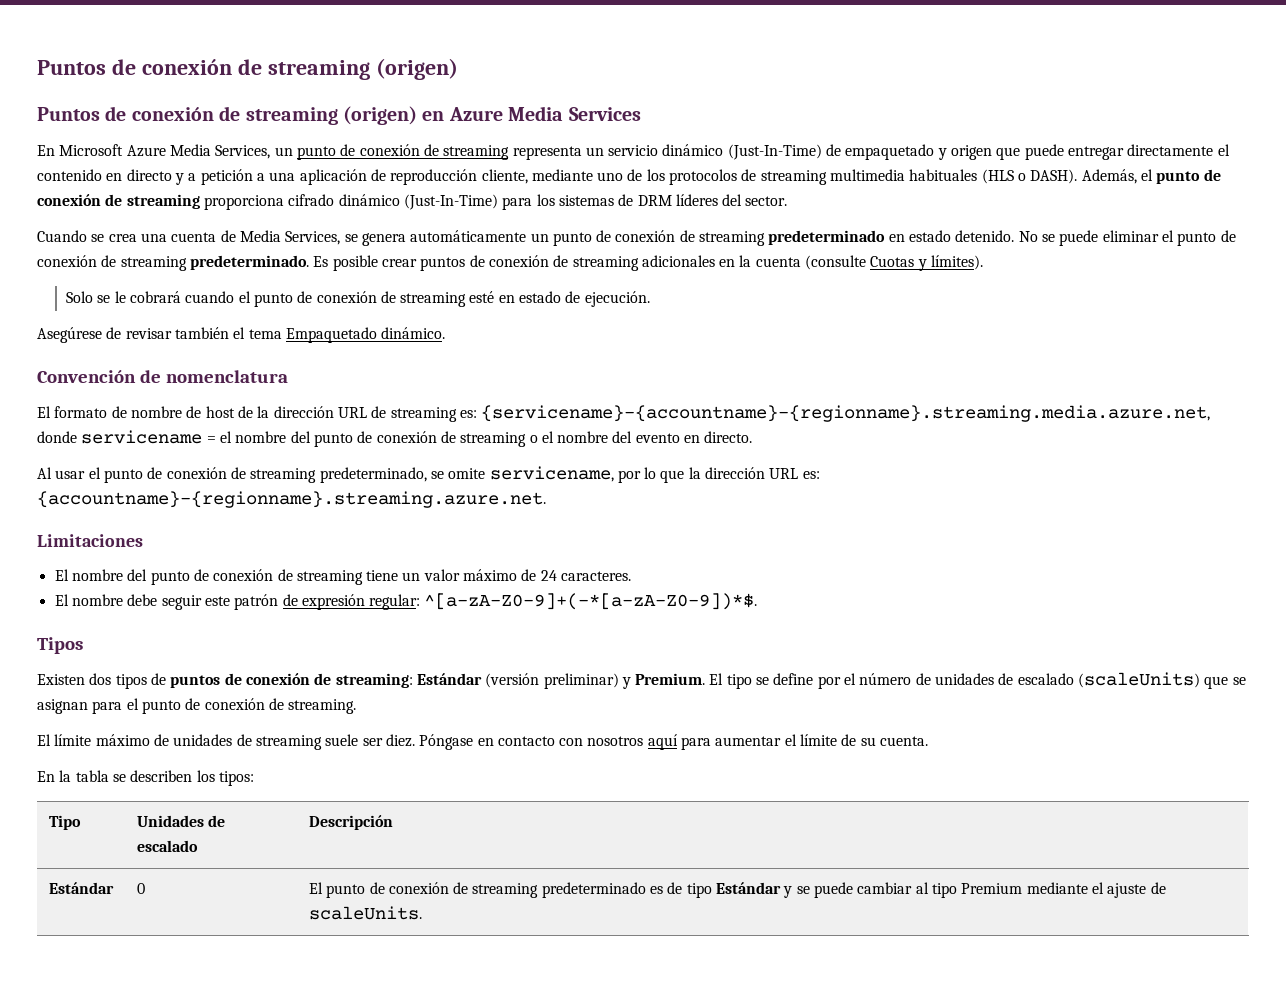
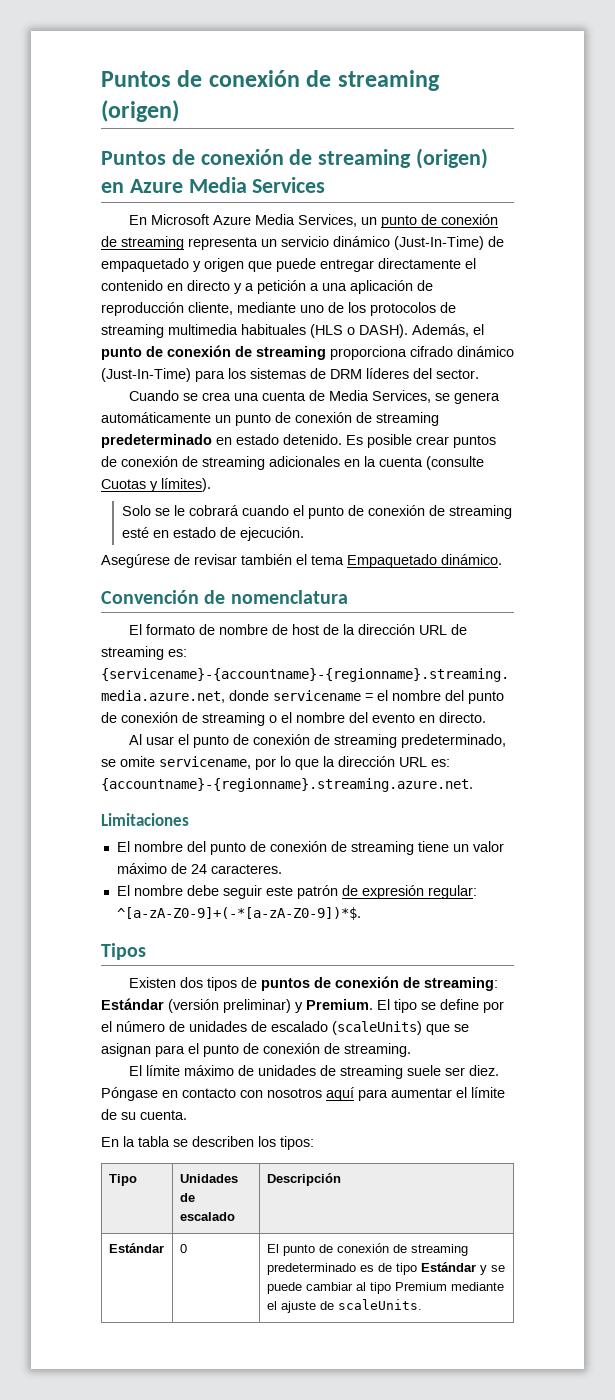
[1018,230,1236,246] [37,255,309,271] No se puede eliminar el punto de conexión de streaming predeterminado. -> (342, 439) none

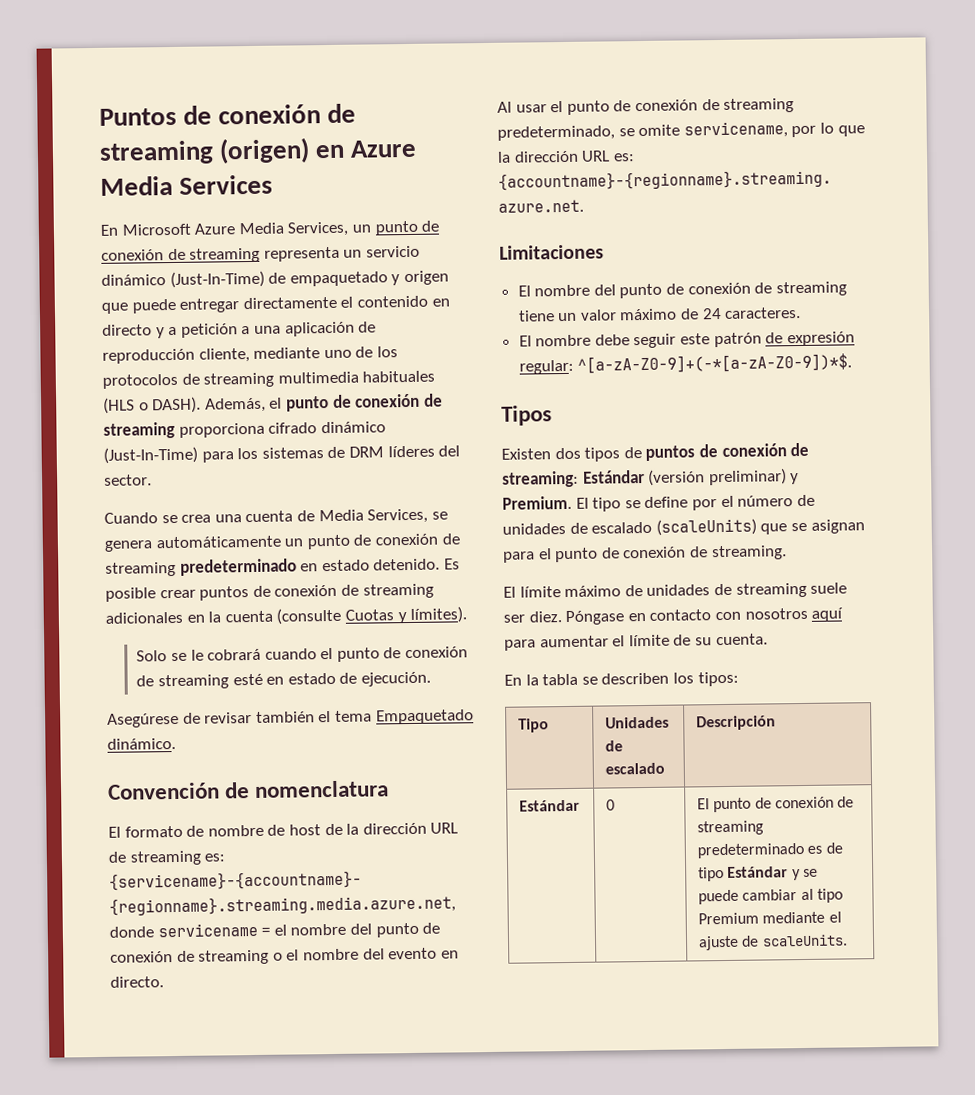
[101,70,440,91] [101,100,179,122] [101,148,489,169] Puntos de conexión de streaming (origen) // Puntos de conexión de streaming (origen) -> [99,103,357,126] [99,137,311,165] Puntos de conexión de streaming (origen)

